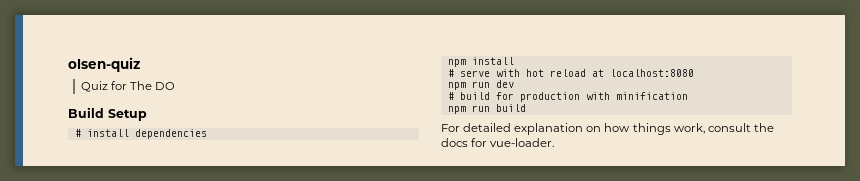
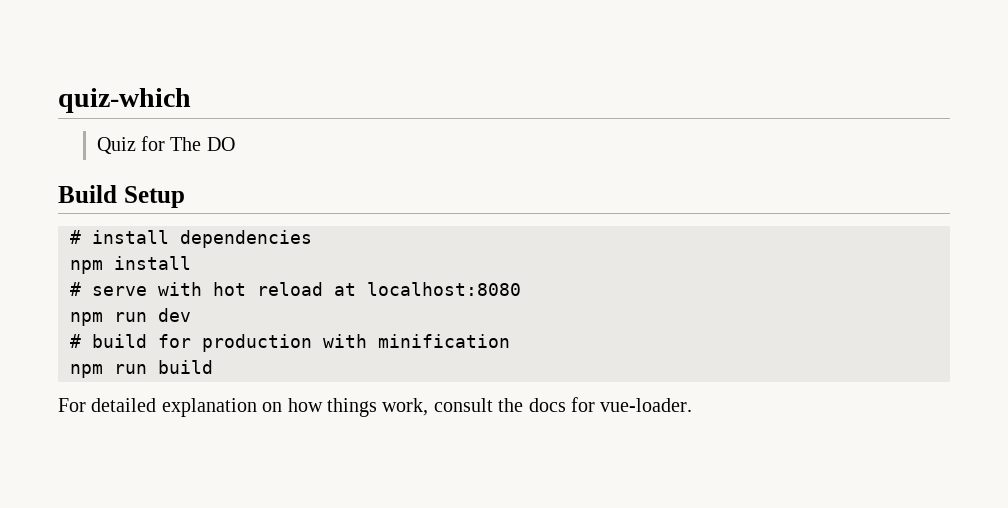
[68,57,140,72] olsen-quiz -> [58,88,191,113] quiz-which

